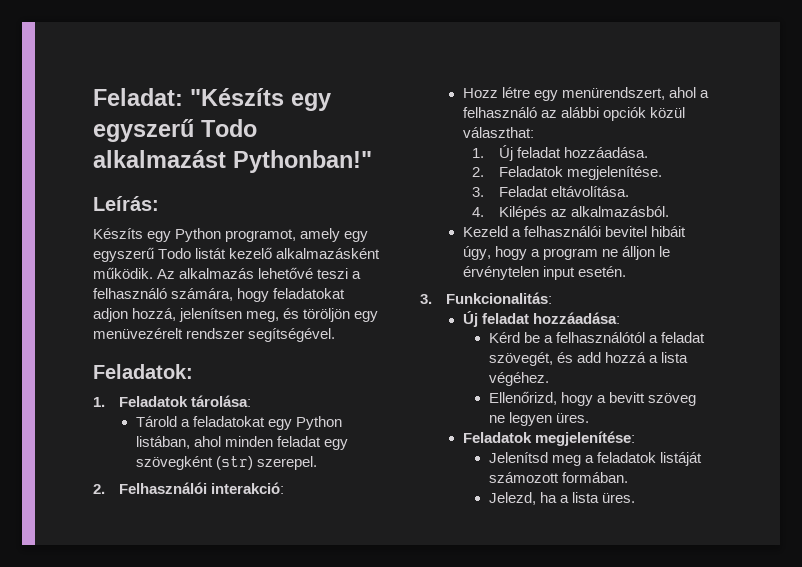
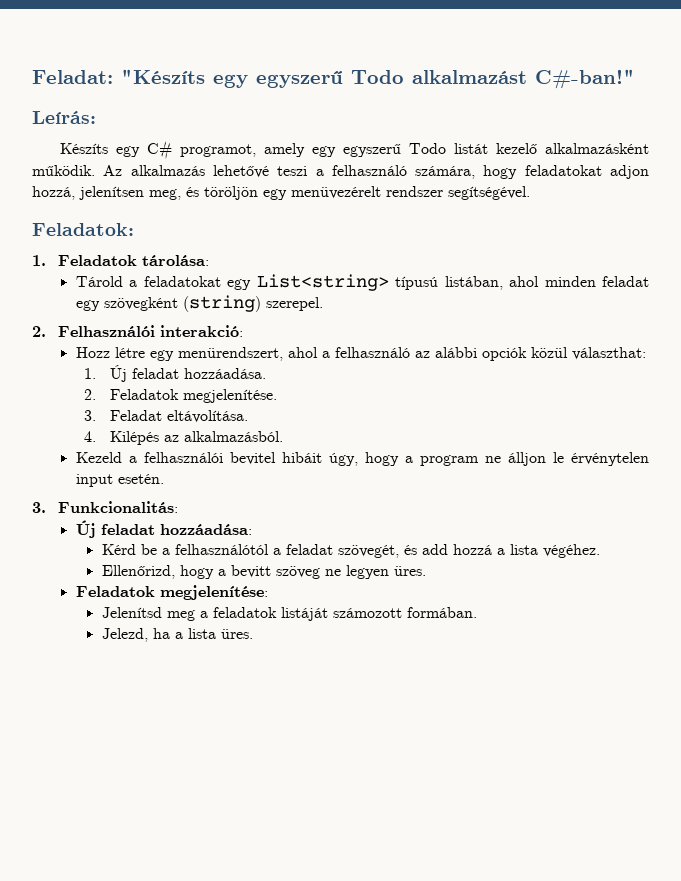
[233,150,372,173] Pythonban!" -> [535,69,635,89] C#-ban!"
[175,228,222,242] Python -> [146,140,172,160] C#
[295,416,342,430] Python -> [256,274,439,291] List<string> típusú
[215,456,253,470] (str) -> [182,295,261,312] (string)

